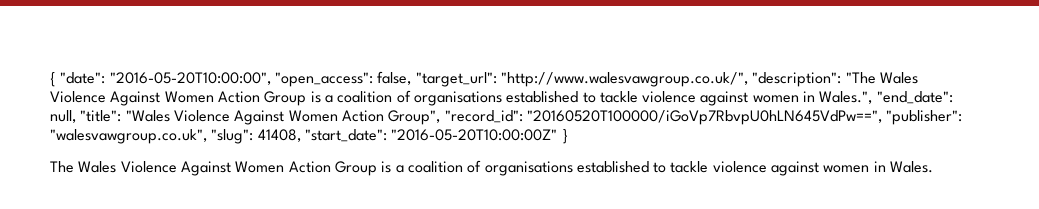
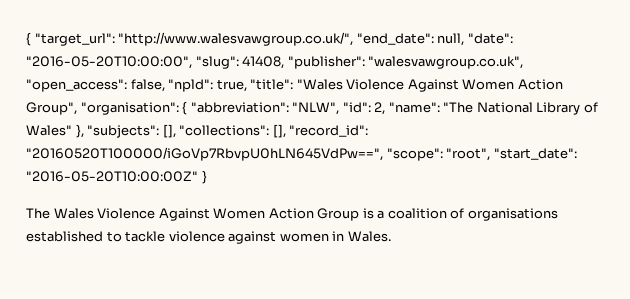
[50,71,918,87] [50,90,953,106] [50,110,76,123] { "date": "2016-05-20T10:00:00", "open_access": false, "target_url": "http://www.walesvawgroup.co.uk/", "description": "The Wales Violence Against Women Action Group is a coalition of organisations established to tackle violence against women in Wales.", "end_date": null, -> [26,32,513,46] [26,56,524,69] [26,79,247,92] { "target_url": "http://www.walesvawgroup.co.uk/", "end_date": null, "date": "2016-05-20T10:00:00", "slug": 41408, "publisher": "walesvawgroup.co.uk", "open_access": false, "npld": true,
[444,110,963,125] [50,129,301,144] "record_id": "20160520T100000/iGoVp7RbvpU0hLN645VdPw==", "publisher": "walesvawgroup.co.uk", "slug": 41408, -> [80,101,598,115] [26,124,369,138] [26,147,491,161] "organisation": { "abbreviation": "NLW", "id": 2, "name": "The National Library of Wales" }, "subjects": [], "collections": [], "record_id": "20160520T100000/iGoVp7RbvpU0hLN645VdPw==", "scope": "root",

